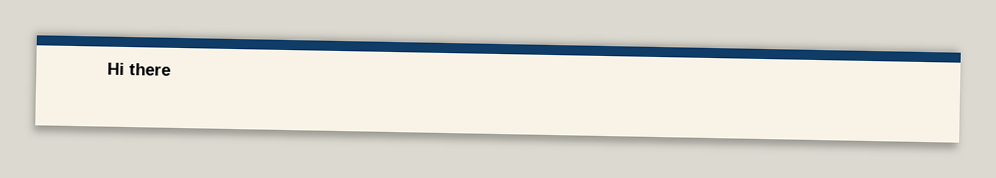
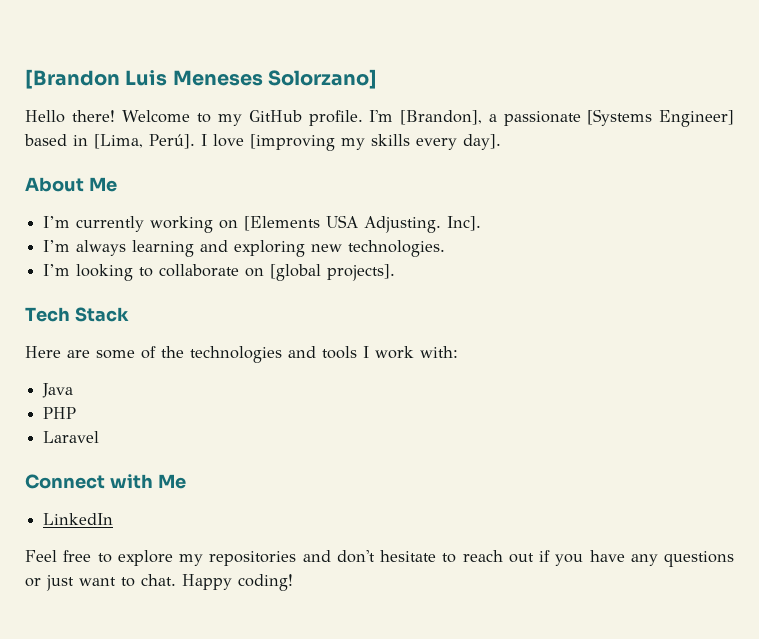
[107,62,171,76] Hi there -> [25,69,377,89] [25,109,734,127] [24,134,501,151] [25,177,117,192] [43,215,482,233] [43,240,446,257] [43,264,396,281] [25,307,129,322] [25,346,458,363] [42,383,74,398] [43,407,77,419] [43,431,100,443] [25,474,186,489] [43,513,114,525] [25,550,734,567] [25,574,293,591] [Brandon Luis Meneses Solorzano] // Hello there! Welcome to my GitHub profile. I'm [Brandon], a passionate [Systems Engineer] based in [Lima, Perú]. I love [improving my skills every day]. // About Me // I’m currently working on [Elements USA Adjusting. Inc]. // I’m always learning and exploring new technologies. // I’m looking to collaborate on [global projects]. // Tech Stack // Here are some of the technologies and tools I work with: // Java // PHP // Laravel // Connect with Me // LinkedIn // Feel free to explore my repositories and don't hesitate to reach out if you have any questions or just want to chat. Happy coding!

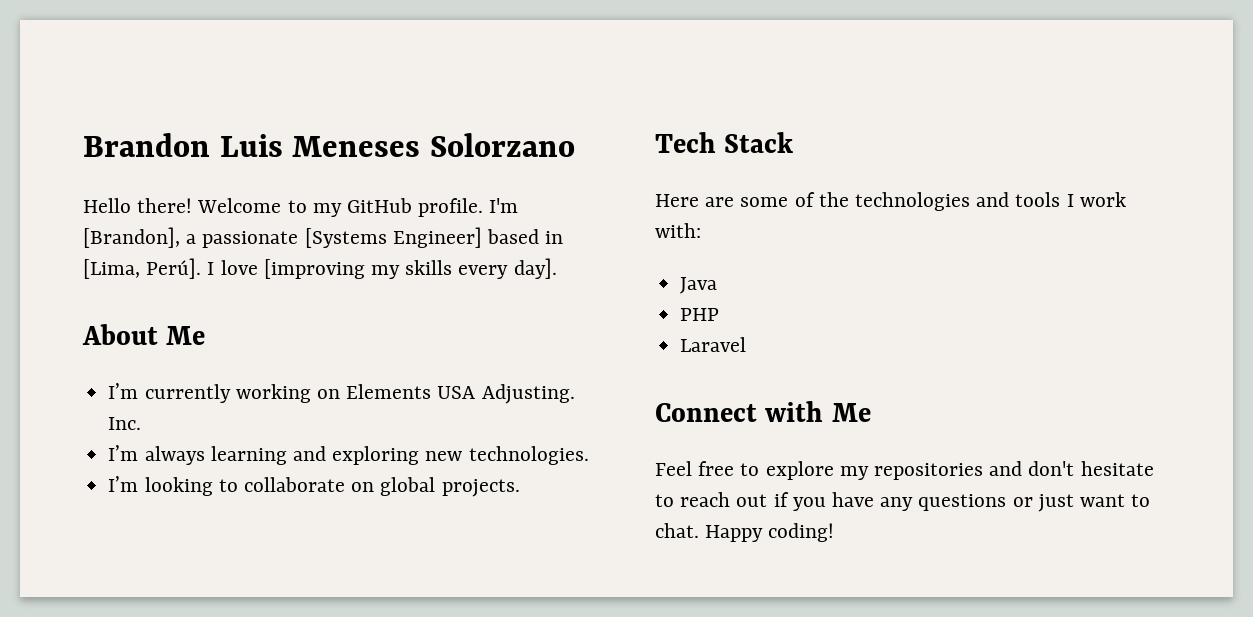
[25,69,120,89] [Brandon -> [83,133,210,157] Brandon
[267,69,377,89] Solorzano] -> [430,133,576,157] Solorzano
[244,216,321,231] [Elements -> [346,384,432,399] Elements
[447,216,482,231] Inc]. -> [108,417,142,430] Inc.
[270,264,396,281] [global projects]. -> [380,477,520,497] global projects.
[43,513,114,525] // LinkedIn -> (871, 412) none

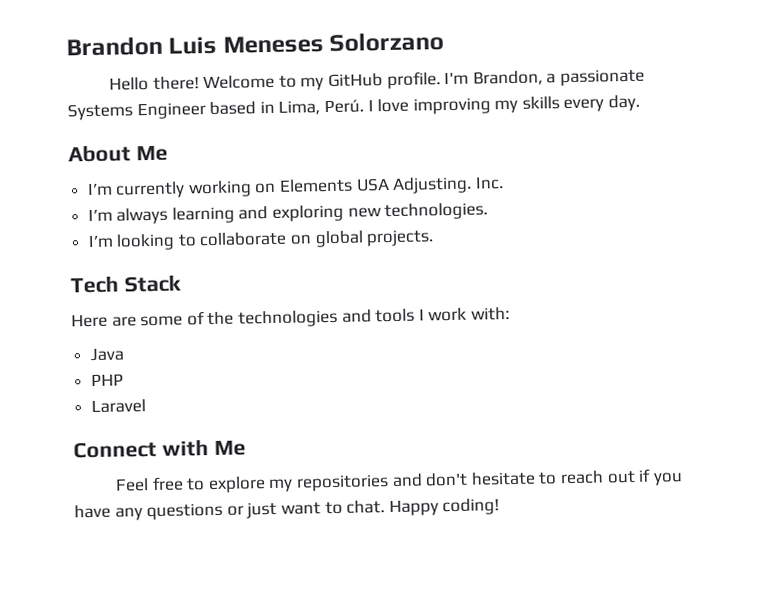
[83,227,180,248] [Brandon], -> [472,70,543,86] Brandon,
[304,227,564,248] [83,258,202,279] [Systems Engineer] based in [Lima, Perú]. -> [67,99,364,121] Systems Engineer based in Lima, Perú.
[263,259,365,279] [improving -> [412,97,491,115] improving
[513,258,557,279] day]. -> [608,94,641,112] day.

